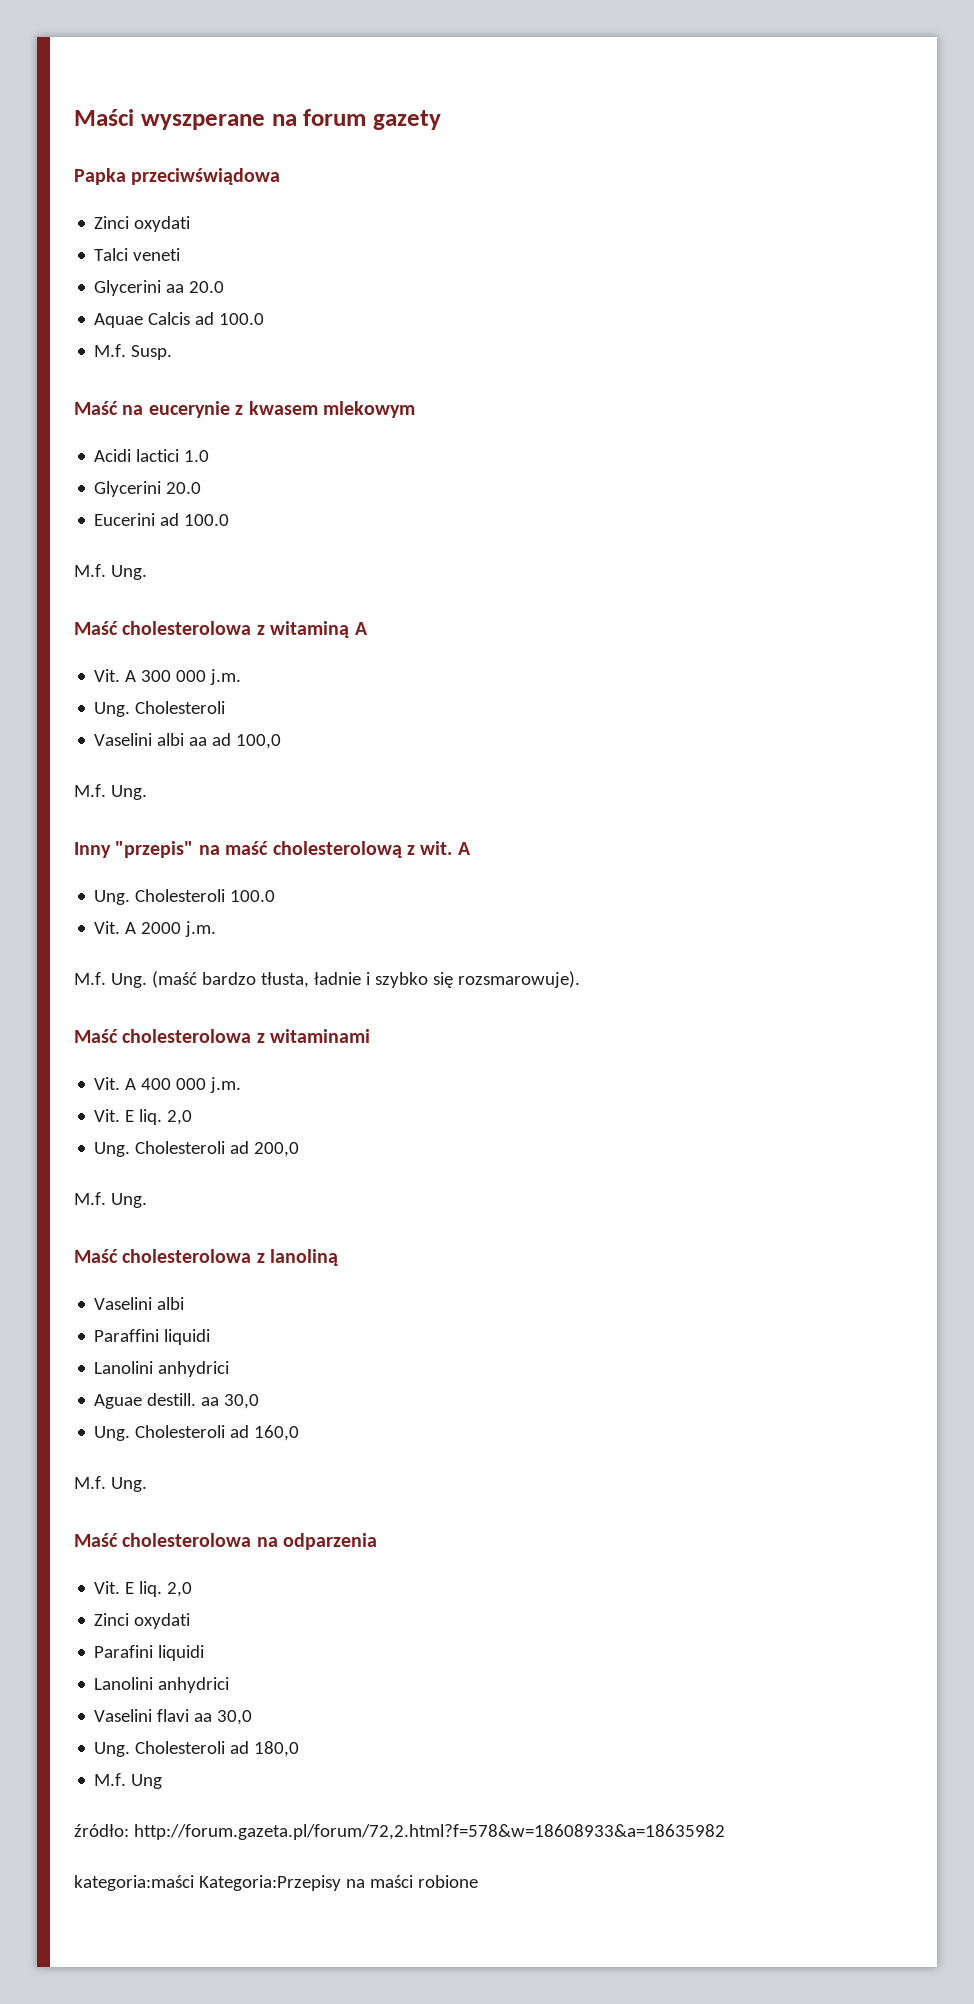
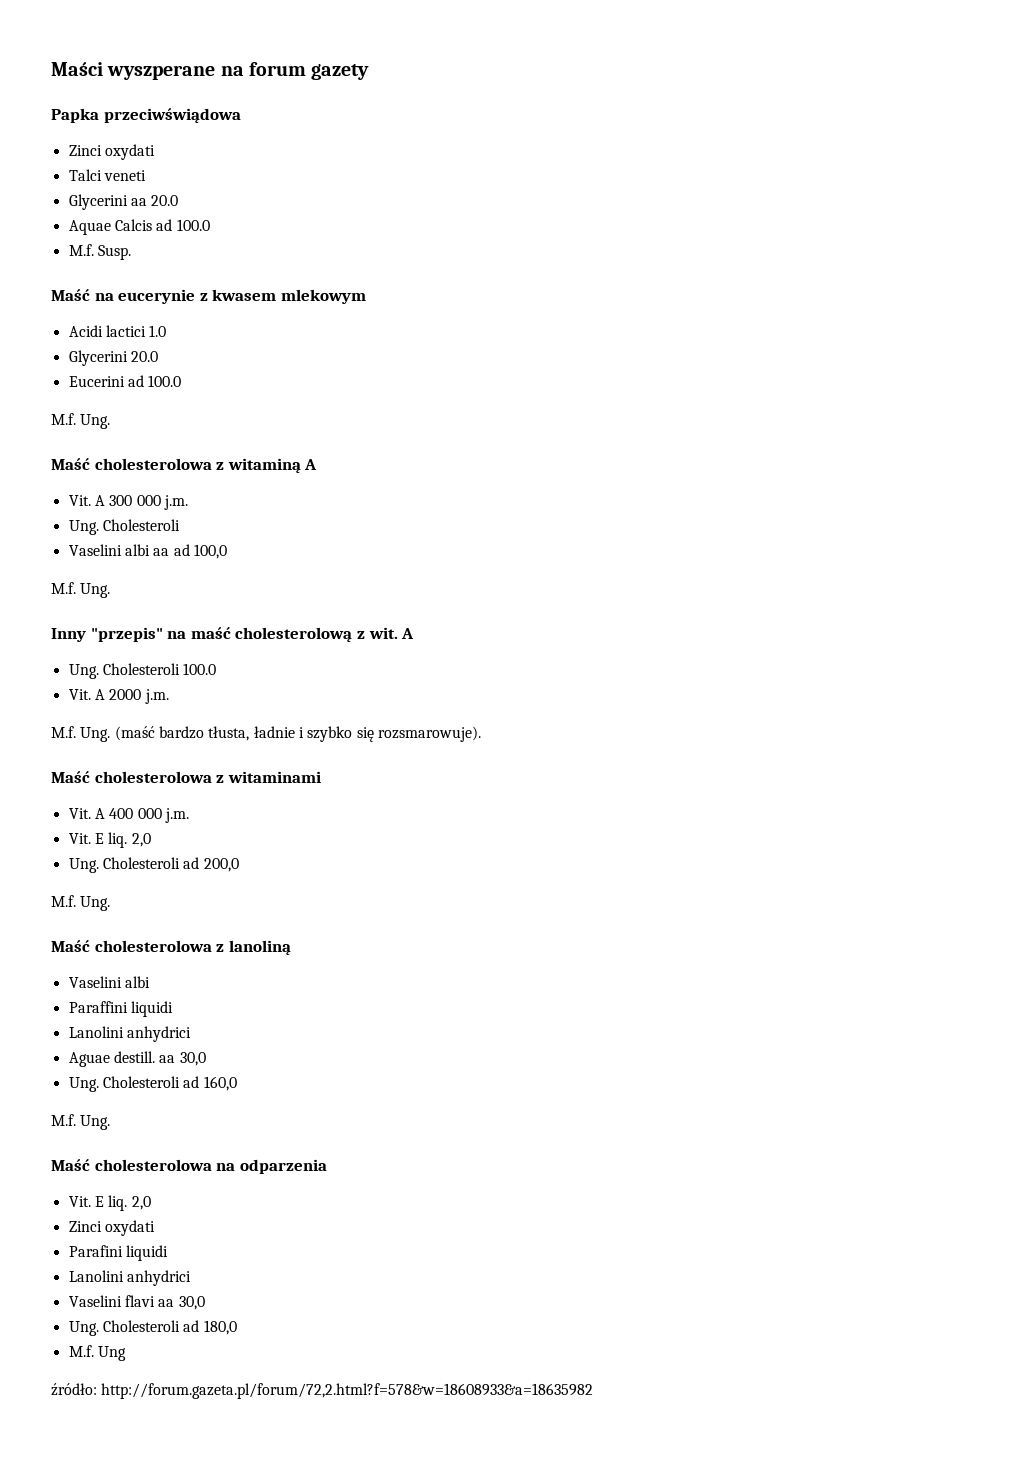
[74,1875,478,1891] // kategoria:maści Kategoria:Przepisy na maści robione -> (594, 1391) none

